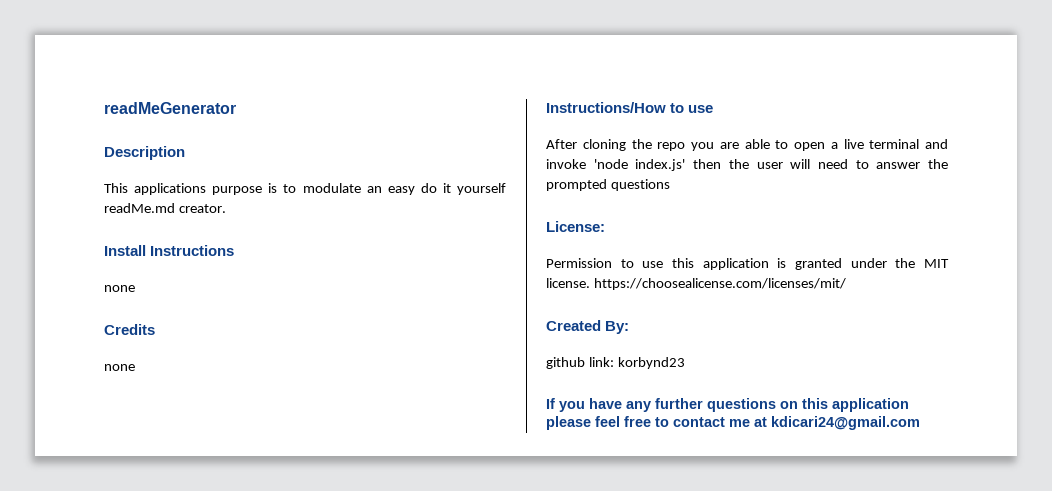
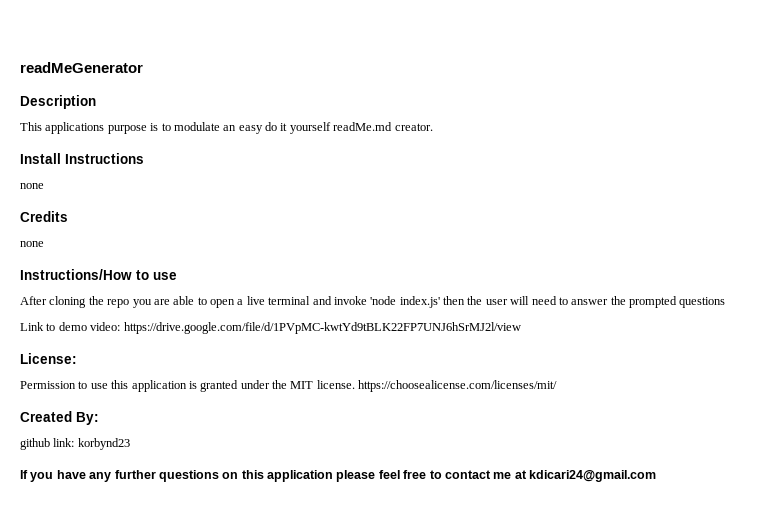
(670, 185) none -> [20,322,521,334] // Link to demo video: https://drive.google.com/file/d/1PVpMC-kwtYd9tBLK22FP7UNJ6hSrMJ2l/view

